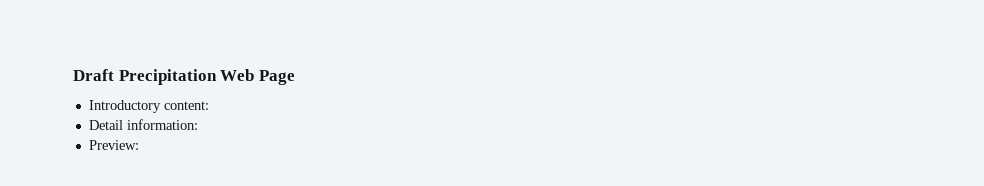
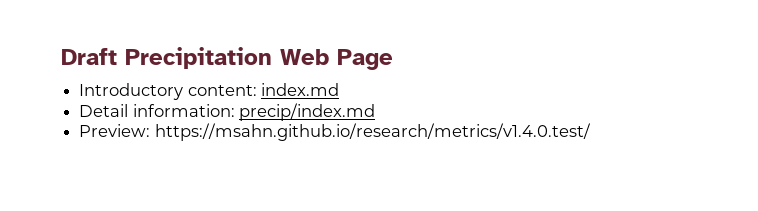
(209, 105) none -> [261,83,340,96] index.md
(198, 124) none -> [239,103,376,121] precip/index.md
(139, 145) none -> [154,123,591,141] https://msahn.github.io/research/metrics/v1.4.0.test/

